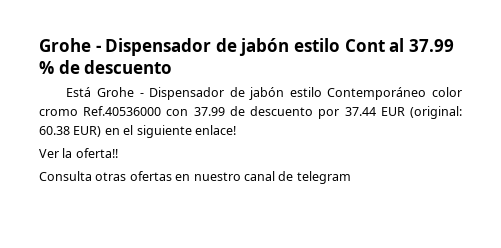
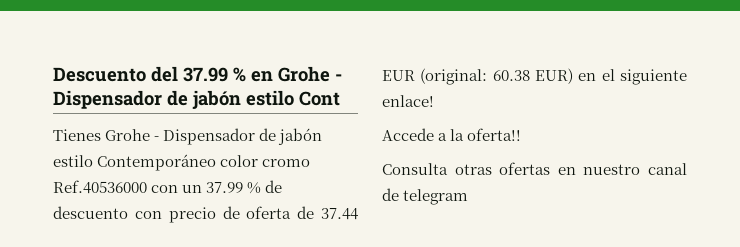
(39, 45) none -> [53,66,273,82] Descuento del 37.99 % en
[389,38,454,52] [39,60,173,74] [66,87,92,97] al 37.99 % de descuento // Está -> [53,129,101,141] // Tienes
[193,106,340,119] 37.99 de descuento por -> [182,180,283,194] [53,206,315,223] un 37.99 % de descuento con precio de oferta de
[39,149,59,158] Ver -> [382,128,448,141] Accede a

